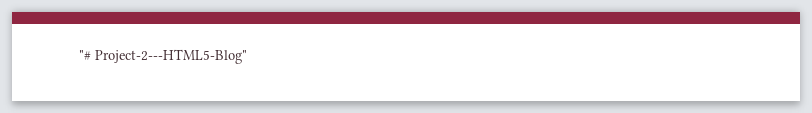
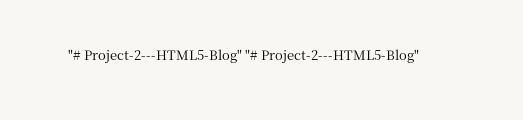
[79,49,247,64] "# Project-2---HTML5-Blog" -> [68,49,419,64] "# Project-2---HTML5-Blog" "# Project-2---HTML5-Blog"

